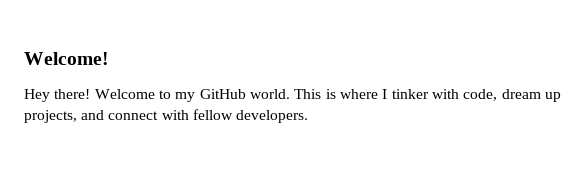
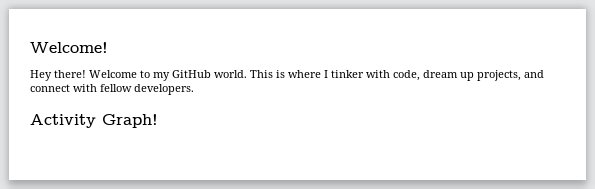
(308, 116) none -> [30,114,158,128] // Activity Graph!

